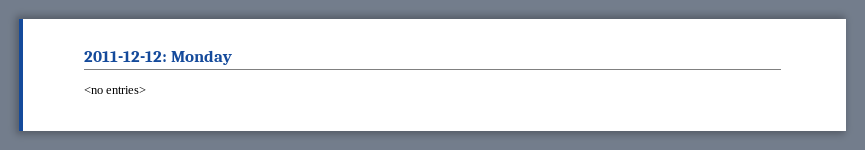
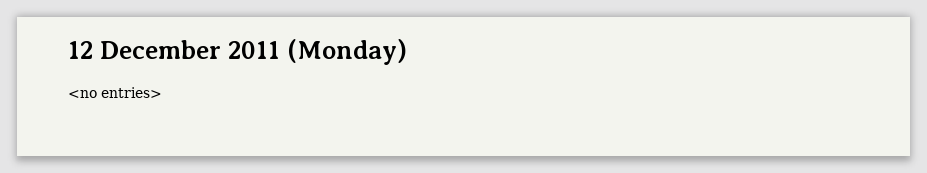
[84,50,233,65] 2011-12-12: Monday -> [68,39,408,65] 12 December 2011 (Monday)

